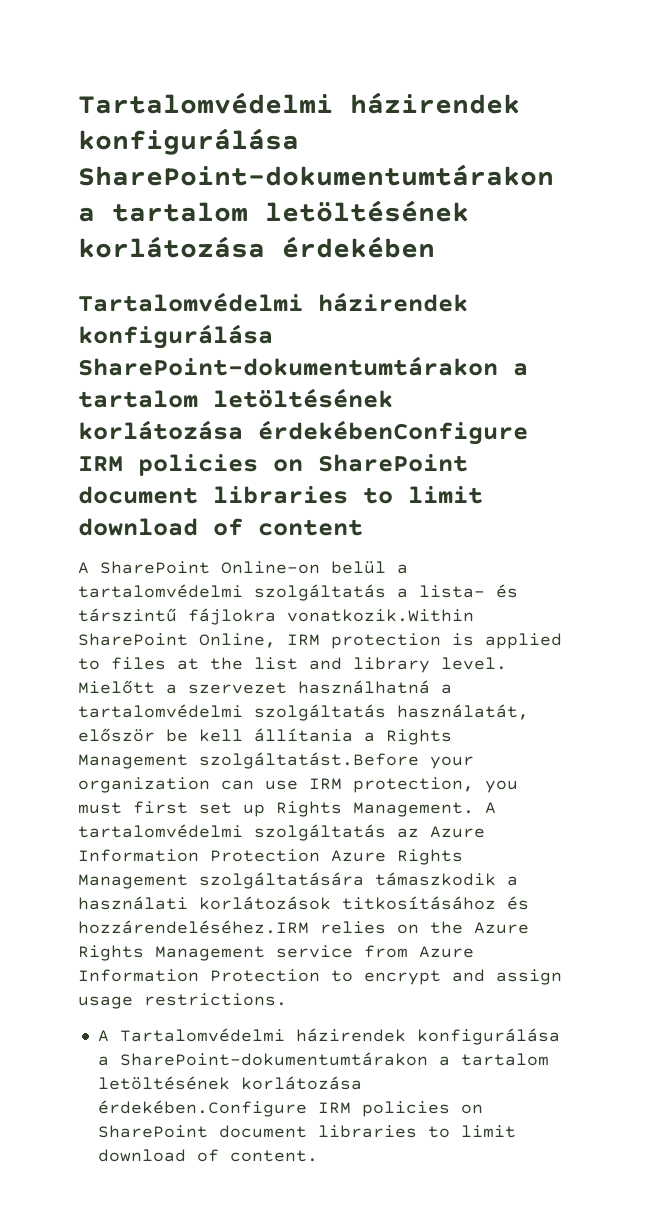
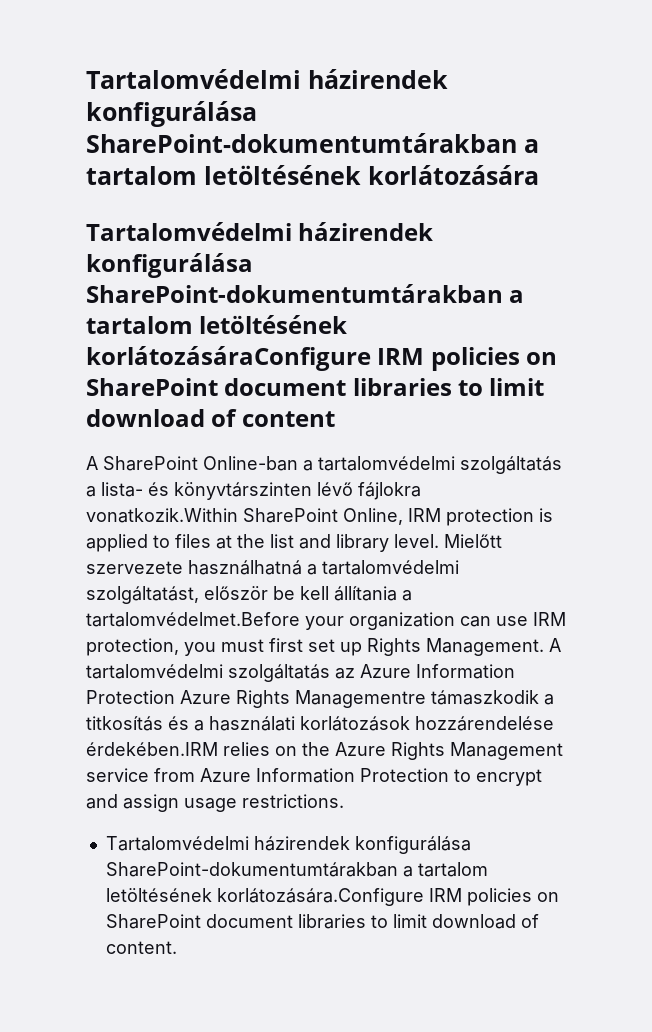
[78,92,520,114] [78,128,299,155] [78,164,554,186] [78,200,469,222] [78,236,435,258] [78,292,468,312] [78,324,273,349] [78,356,528,376] [78,388,393,408] [78,420,528,445] Tartalomvédelmi házirendek konfigurálása SharePoint-dokumentumtárakon a tartalom letöltésének korlátozása érdekében // Tartalomvédelmi házirendek konfigurálása SharePoint-dokumentumtárakon a tartalom letöltésének korlátozása érdekébenConfigure -> [86,69,448,89] [86,101,257,127] [86,133,539,153] [86,165,539,185] [86,222,434,241] [86,253,253,278] [86,284,525,303] [86,315,348,334] [86,346,371,371] Tartalomvédelmi házirendek konfigurálása SharePoint-dokumentumtárakban a tartalom letöltésének korlátozására // Tartalomvédelmi házirendek konfigurálása SharePoint-dokumentumtárakban a tartalom letöltésének korlátozásáraConfigure
[221,561,386,574] Online-on belül -> [203,456,298,471] Online-ban
[78,608,177,622] társzintű -> [174,482,353,500] könyvtárszinten lévő
[166,682,287,694] a szervezet -> [86,561,183,574] szervezete
[254,704,529,721] szolgáltatás használatát, -> [86,586,199,604] szolgáltatást,
[386,729,452,745] [78,752,419,769] Rights Management szolgáltatást.Before -> [86,612,300,627] tartalomvédelmet.Before
[78,872,518,889] [78,896,529,910] [78,920,309,934] Management szolgáltatására támaszkodik a használati korlátozások titkosításához és hozzárendeléséhez.IRM -> [295,690,554,708] [86,716,554,731] [86,742,218,756] Managementre támaszkodik a titkosítás és a használati korlátozások hozzárendelése érdekében.IRM
[97,1028,560,1045] [97,1052,549,1066] [97,1076,362,1090] [97,1100,307,1117] A Tartalomvédelmi házirendek konfigurálása a SharePoint-dokumentumtárakon a tartalom letöltésének korlátozása érdekében.Configure -> [105,836,471,854] [105,862,488,877] [105,888,424,906] Tartalomvédelmi házirendek konfigurálása SharePoint-dokumentumtárakban a tartalom letöltésének korlátozására.Configure

